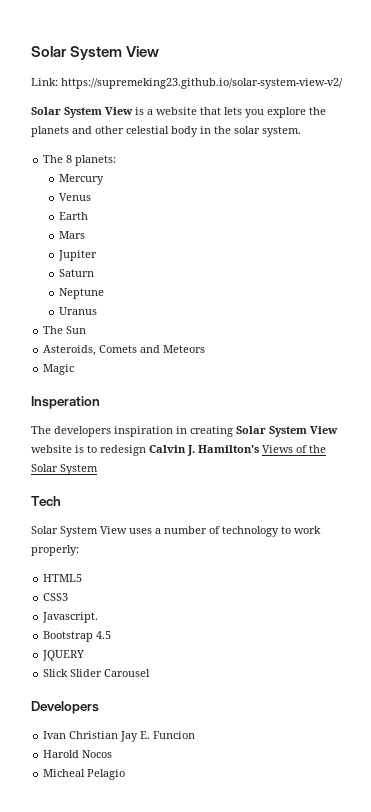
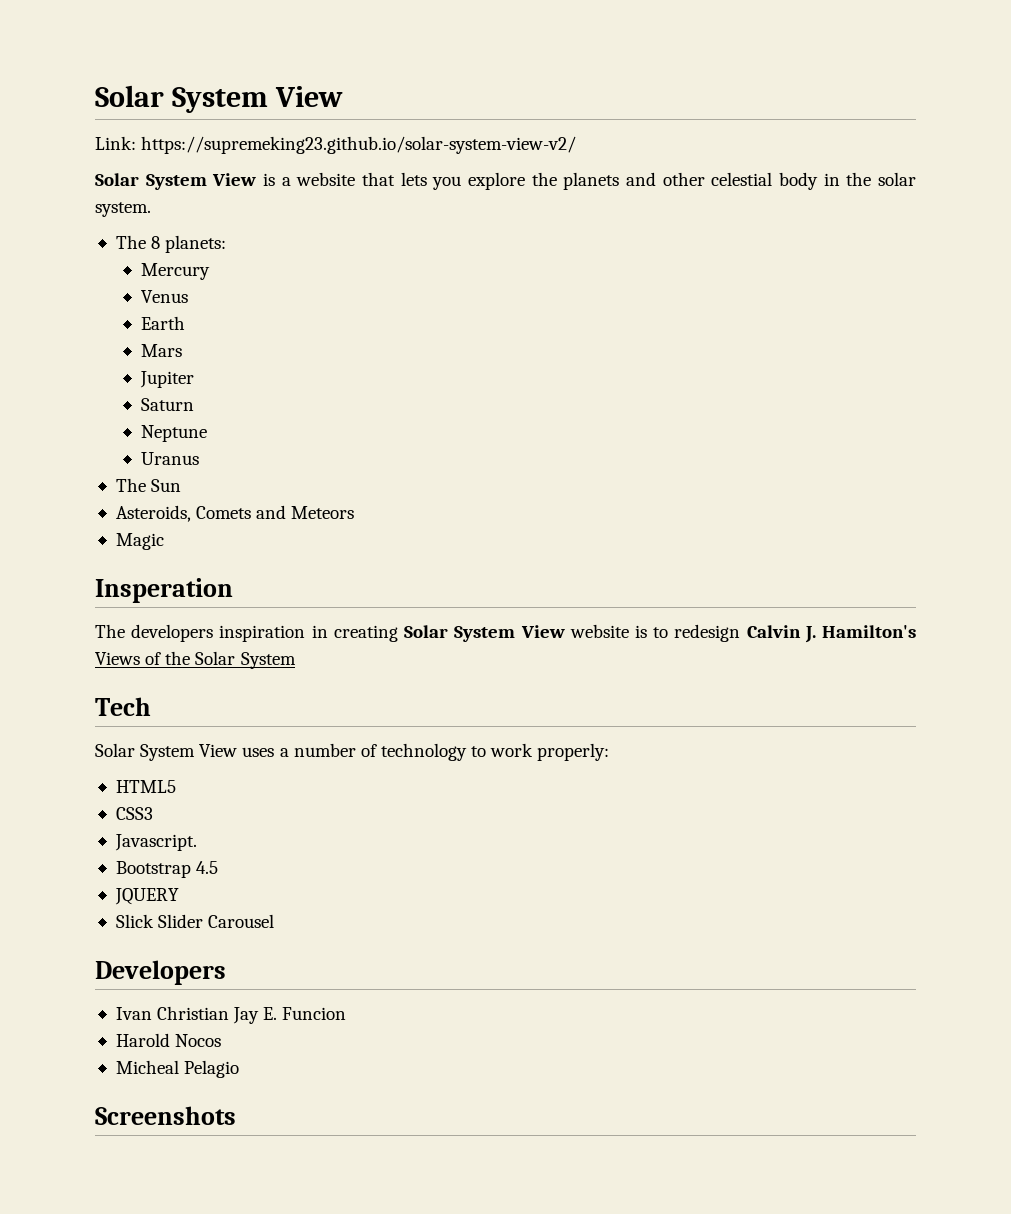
(126, 774) none -> [95,1106,236,1125] // Screenshots

